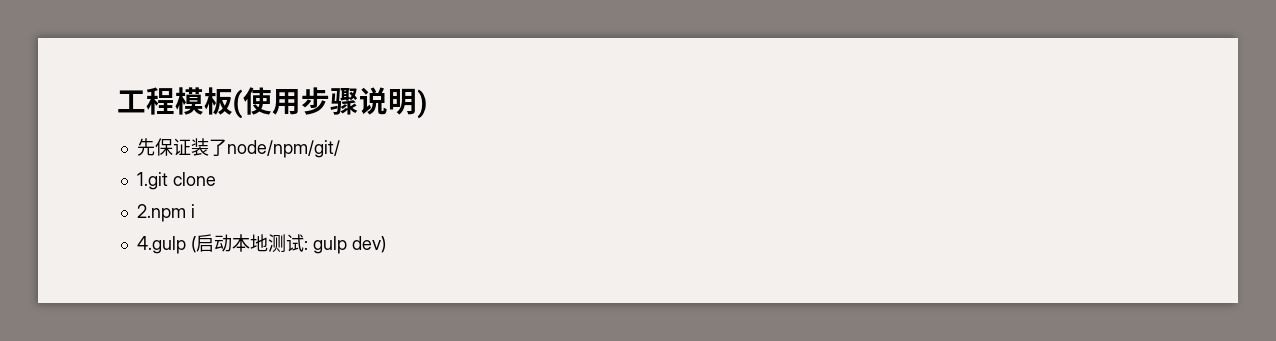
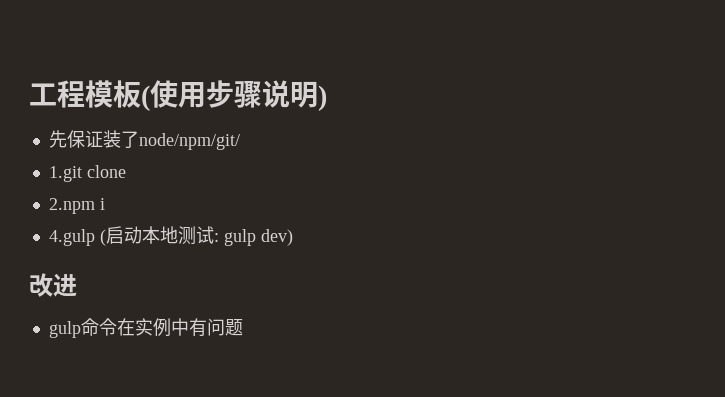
(386, 244) none -> [29,273,77,297] [48,318,243,338] // 改进 // gulp命令在实例中有问题

